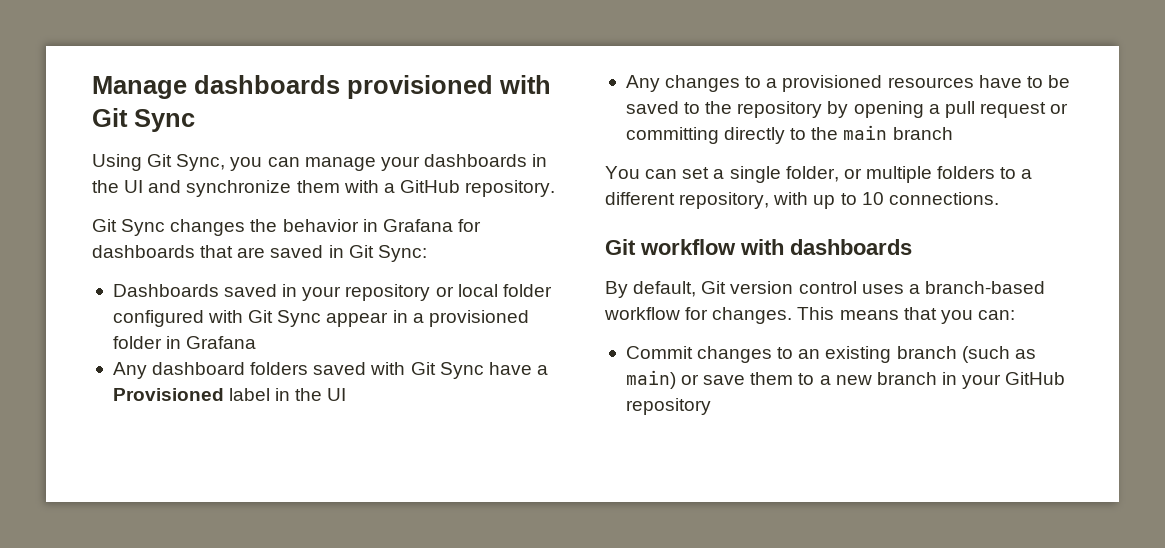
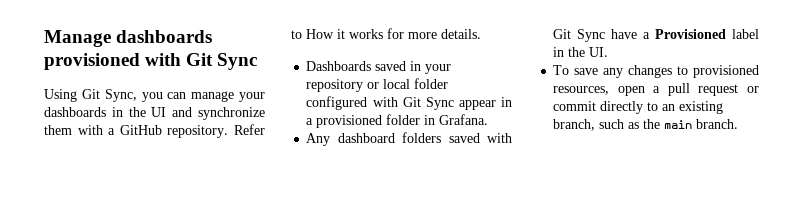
[92,219,481,236] [92,245,427,262] // Git Sync changes the behavior in Grafana for dashboards that are saved in Git Sync: -> [233,124,265,135] [291,28,481,39] Refer to How it works for more details.
[186,336,257,349] Grafana -> [439,114,489,125] Grafana.
[327,388,347,401] [625,75,1070,92] [625,101,924,118] UI // Any changes to a provisioned resources have to be saved to the repository by opening -> [589,47,609,57] [553,65,759,78] [553,86,645,96] UI. // To save any changes to provisioned resources, open
[625,127,719,144] committing -> [553,101,597,111] commit
[811,125,953,140] [605,166,1033,183] [605,192,999,209] [605,239,912,255] [605,281,1045,298] [604,307,1015,324] [625,346,1036,363] [625,370,1066,389] [625,398,711,415] the main branch // You can set a single folder, or multiple folders to a different repository, with up to 10 connections. // Git workflow with dashboards // By default, Git version control uses a branch-based workflow for changes. This means that you can: // Commit changes to an existing branch (such as main) or save them to a new branch in your GitHub repository -> [662,101,724,114] [553,119,739,131] an existing branch, such as the main branch.

